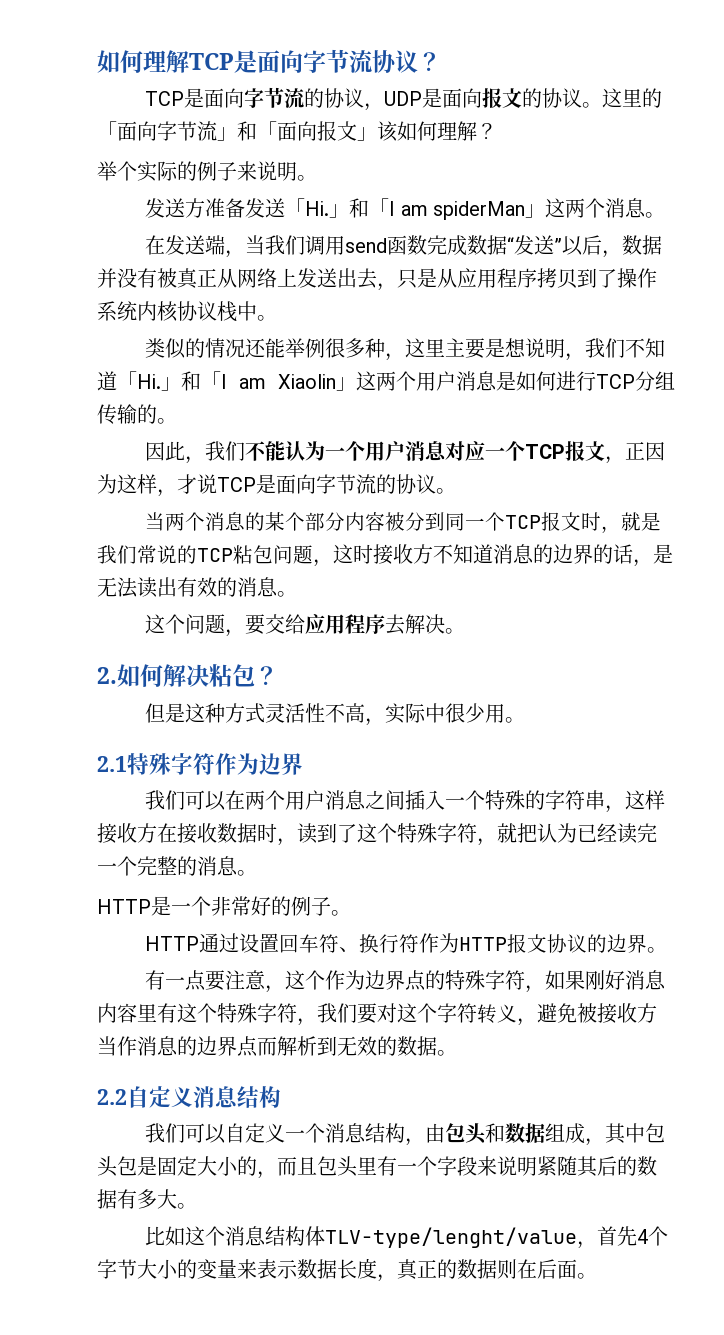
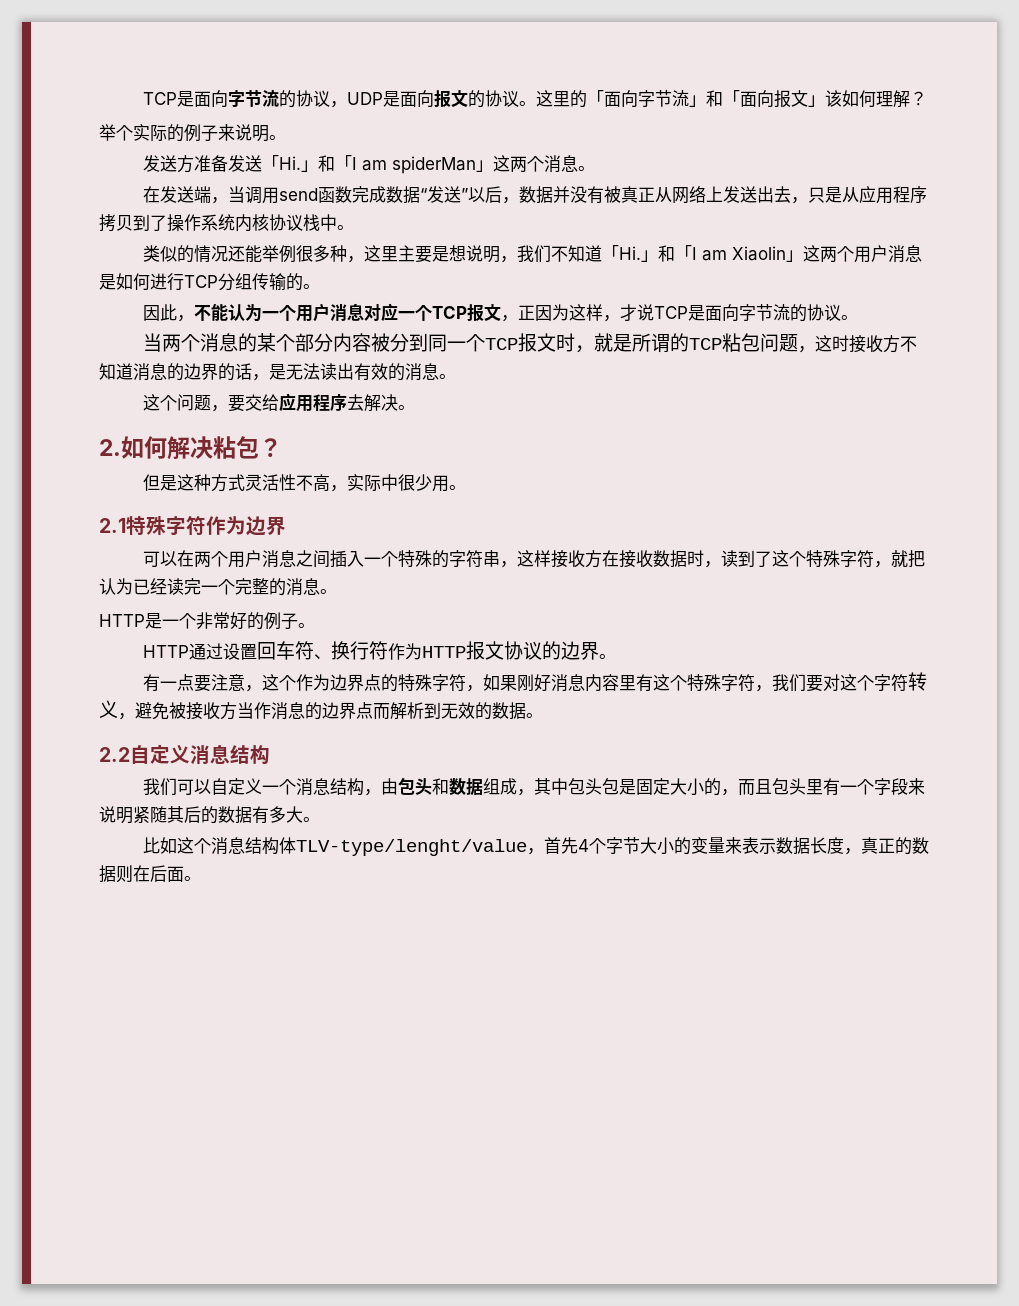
[97,49,441,73] 如何理解TCP是面向字节流协议？ // -> (142, 98) none
[265,235,306,255] 我们 -> (245, 194) none
[205,441,246,461] 我们 -> (194, 318) none
[97,545,177,564] 我们常说 -> [631,333,670,353] 所谓
[145,790,186,810] 我们 -> (286, 526) none

